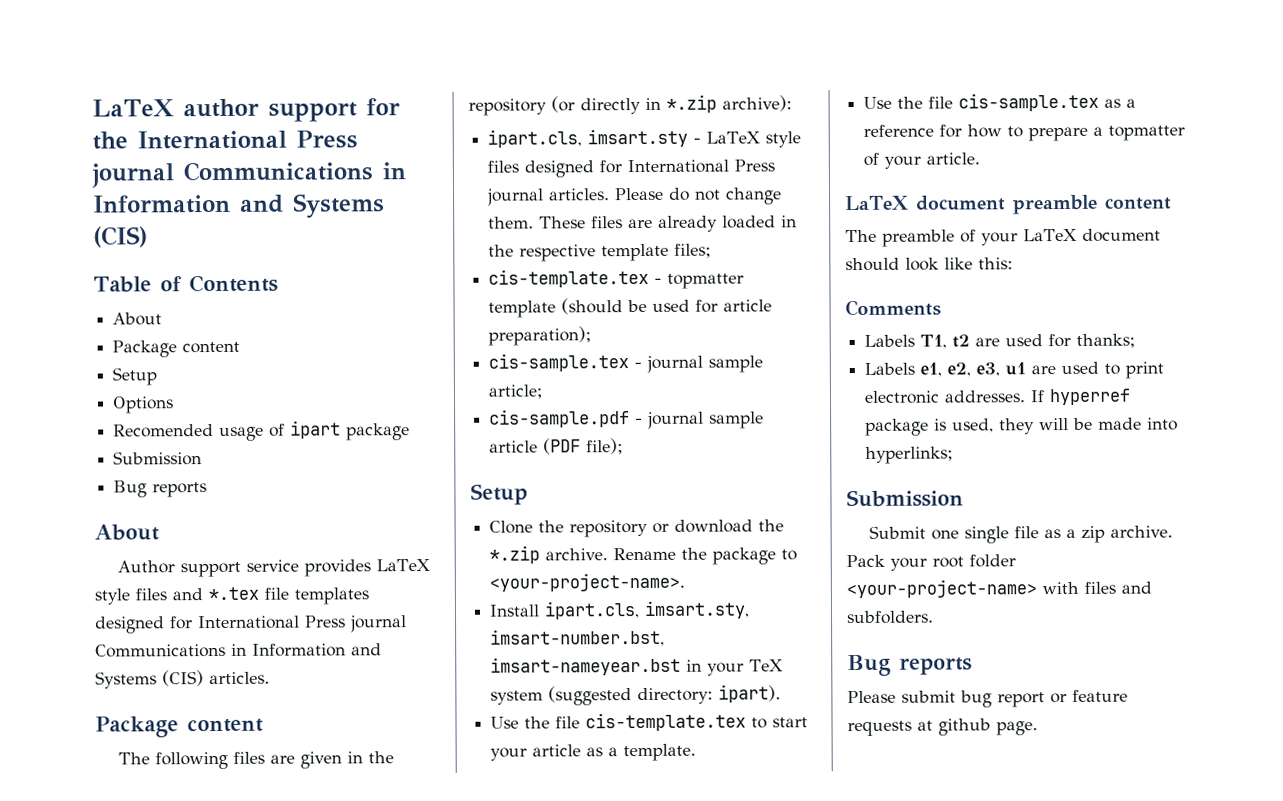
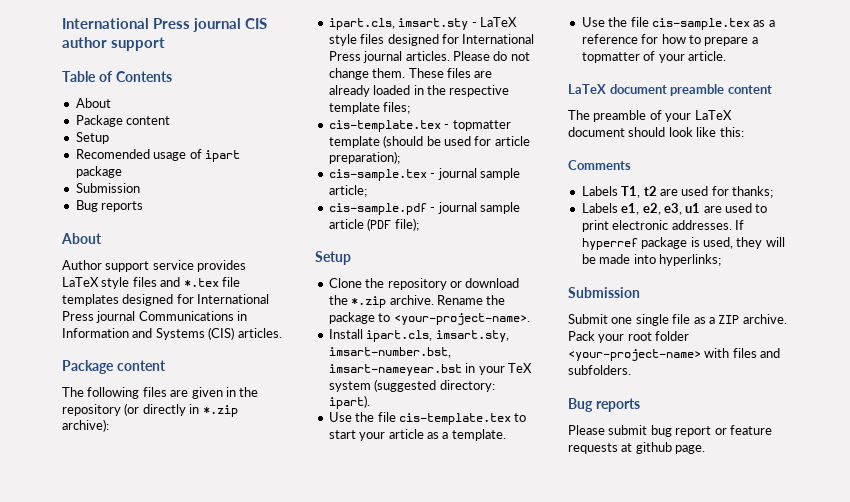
[92,98,400,122] [92,130,358,150] [91,161,406,188] [93,193,385,219] [93,226,148,248] LaTeX author support for the International Press journal Communications in Information and Systems (CIS) -> [62,18,267,32] [62,37,165,51] International Press journal CIS author support
[112,396,175,414] // Options -> (109, 138) none
[1080,525,1105,543] zip -> [718,315,740,324] ZIP

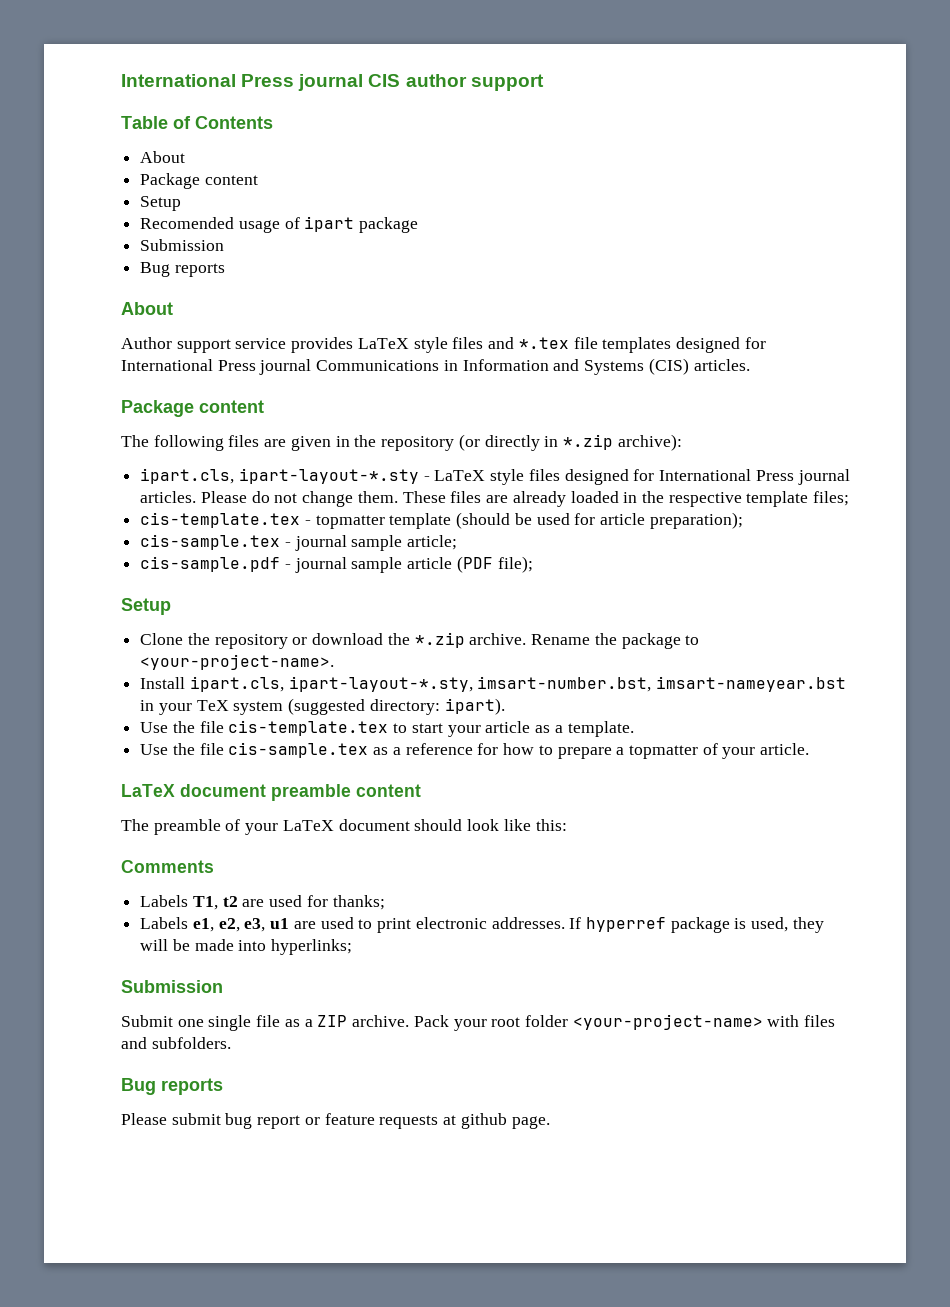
[398,18,469,30] imsart.sty -> [238,468,419,484] ipart-layout-*.sty
[435,330,509,342] imsart.sty, -> [288,676,473,692] ipart-layout-*.sty,

